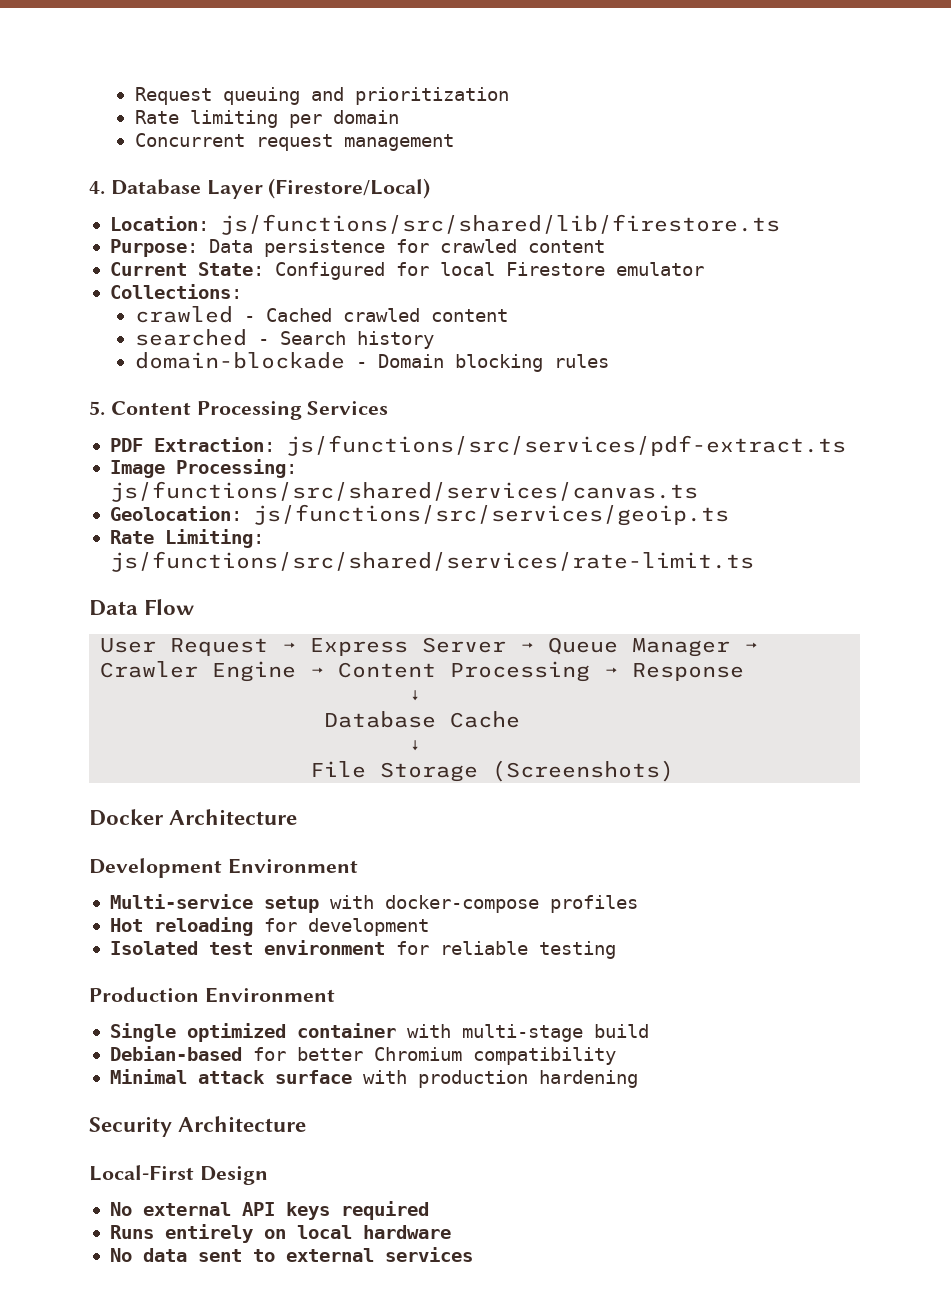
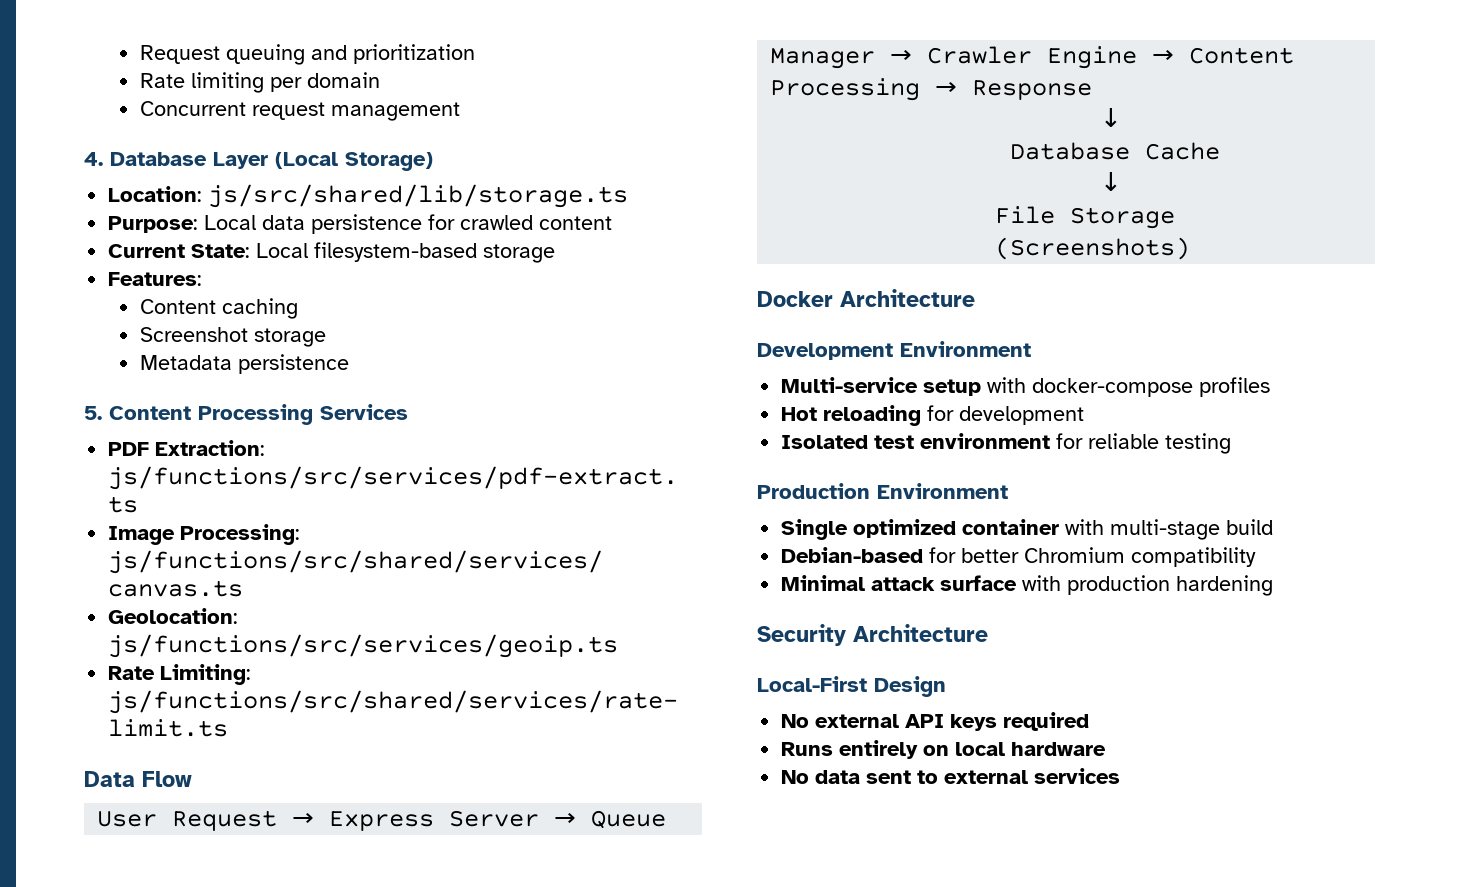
[268,178,431,199] (Firestore/Local) -> [275,152,433,171] (Local Storage)
[219,214,780,235] js/functions/src/shared/lib/firestore.ts -> [208,184,629,208] js/src/shared/lib/storage.ts
[208,239,253,253] Data -> [204,215,306,230] Local data
[274,262,704,280] [109,284,242,299] [134,306,508,323] [134,329,434,349] [134,352,609,372] Configured for local Firestore emulator // Collections: // crawled - Cached crawled content // searched - Search history // domain-blockade - Domain blocking rules -> [256,242,556,263] [108,272,203,286] [139,298,298,319] [139,327,326,347] [139,354,349,374] Local filesystem-based storage // Features: // Content caching // Screenshot storage // Metadata persistence

